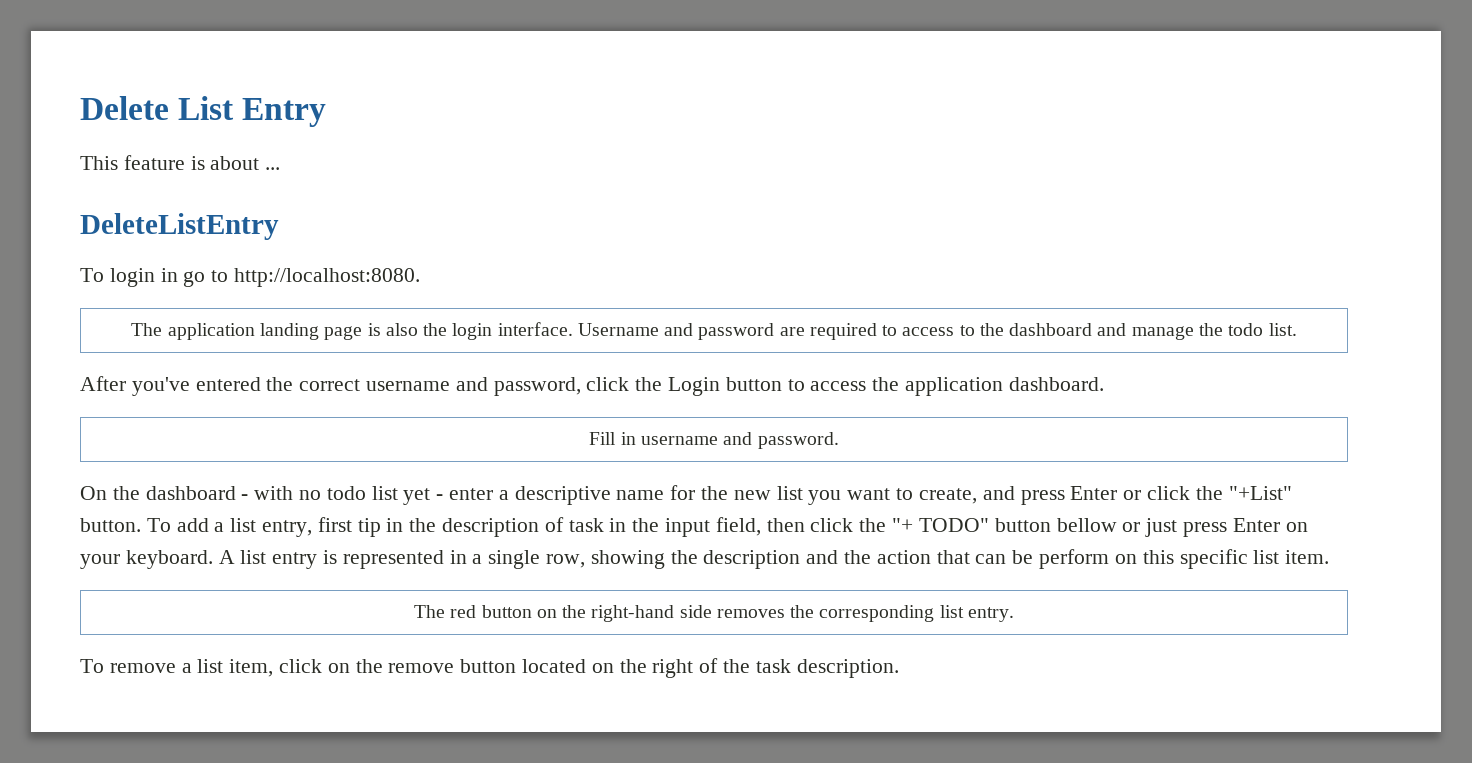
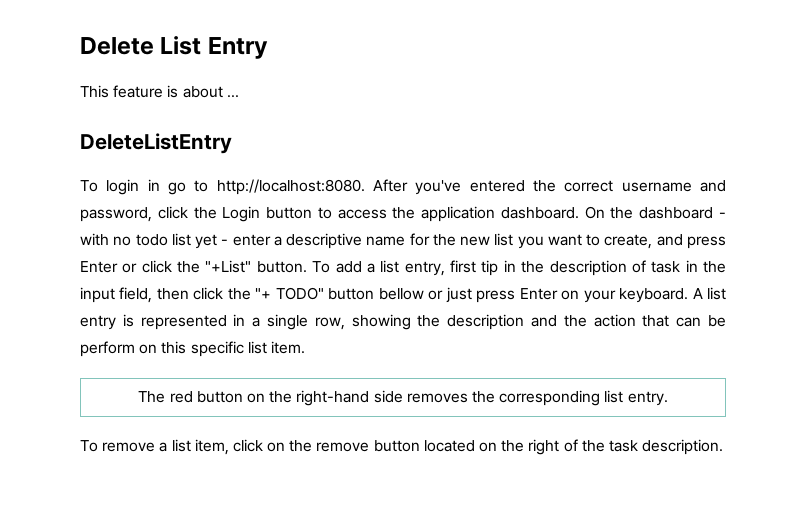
[131,322,1297,340] // The application landing page is also the login interface. Username and password are required to access to the dashboard and manage the todo list. // -> (365, 187) none
[589,432,839,449] // Fill in username and password. // -> (579, 213) none

